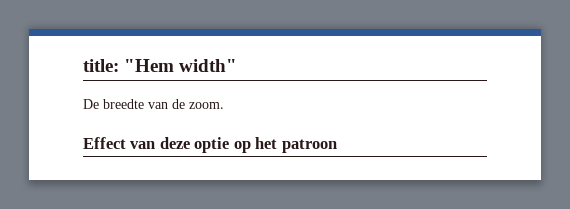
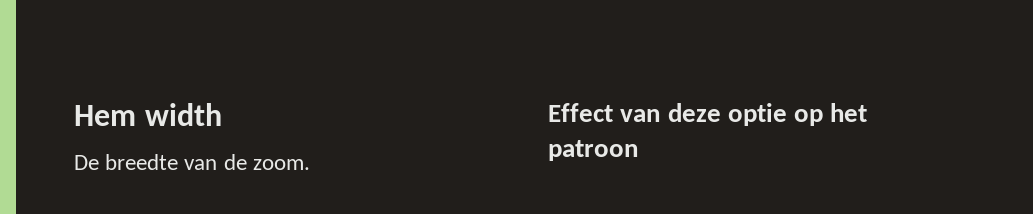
[83,59,238,72] title: "Hem width" -> [74,103,222,126] Hem width

